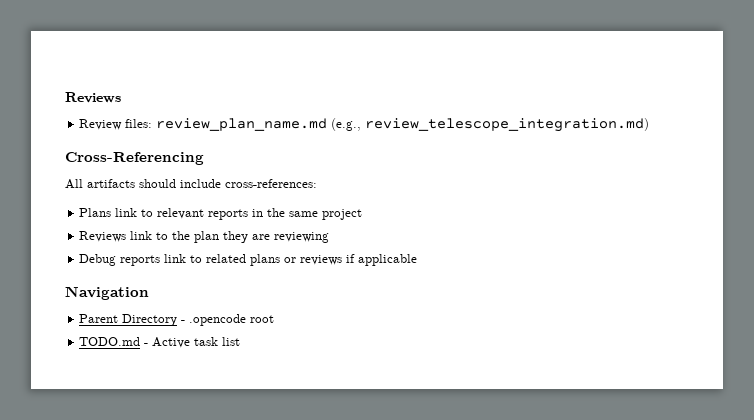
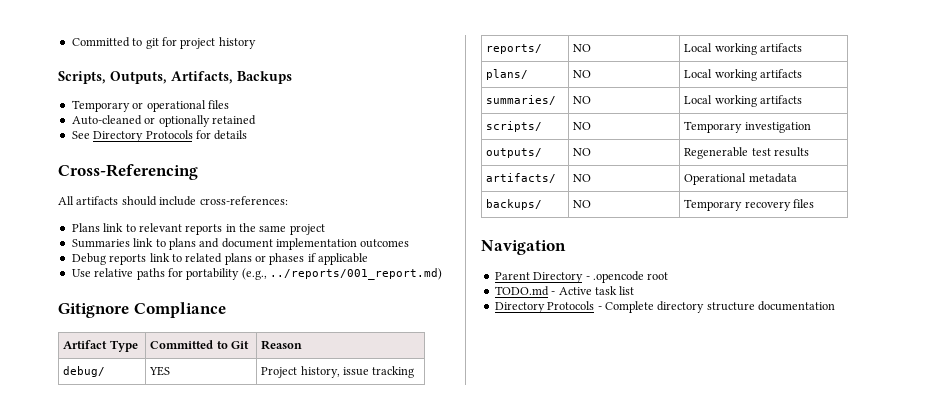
[65,92,121,103] [79,118,650,132] Reviews // Review files: review_plan_name.md (e.g., review_telescope_integration.md) -> [71,37,256,49] [58,71,292,84] [71,100,229,112] [71,115,256,127] [71,130,248,142] Committed to git for project history // Scripts, Outputs, Artifacts, Backups // Temporary or operational files // Auto-cleaned or optionally retained // See Directory Protocols for details
[79,231,330,243] Reviews link to the plan they are reviewing -> [71,238,410,250] Summaries link to plans and document implementation outcomes
[300,255,343,265] reviews -> [269,253,305,265] phases
(418, 260) none -> [71,268,442,280] [58,302,226,318] [63,340,138,352] [150,340,250,349] [261,340,303,350] [63,366,106,377] [149,366,171,376] [261,366,415,378] [486,44,543,54] [573,44,592,52] [684,43,803,55] [486,69,529,80] [573,70,592,78] [684,69,803,81] [486,95,557,105] [573,96,592,104] [684,95,803,107] [486,121,543,132] [573,122,592,130] [684,121,811,133] [486,148,543,158] [573,148,592,156] [684,147,810,159] [486,173,557,183] [573,174,592,182] [684,173,797,185] [486,199,543,210] [573,200,592,208] [684,199,815,211] // Use relative paths for portability (e.g., ../reports/001_report.md) // Gitignore Compliance // Artifact Type | Committed to Git | Reason // debug/ | YES | Project history, issue tracking // reports/ | NO | Local working artifacts // plans/ | NO | Local working artifacts // summaries/ | NO | Local working artifacts // scripts/ | NO | Temporary investigation // outputs/ | NO | Regenerable test results // artifacts/ | NO | Operational metadata // backups/ | NO | Temporary recovery files
(241, 341) none -> [494,301,835,313] // Directory Protocols - Complete directory structure documentation

